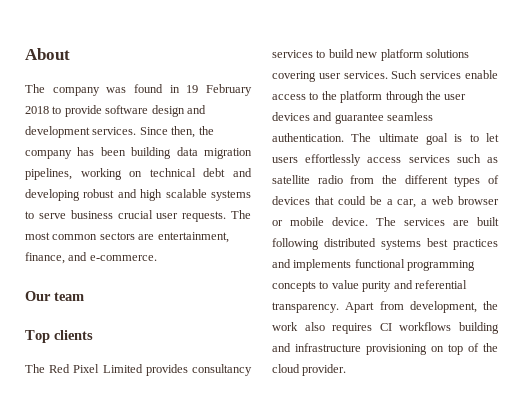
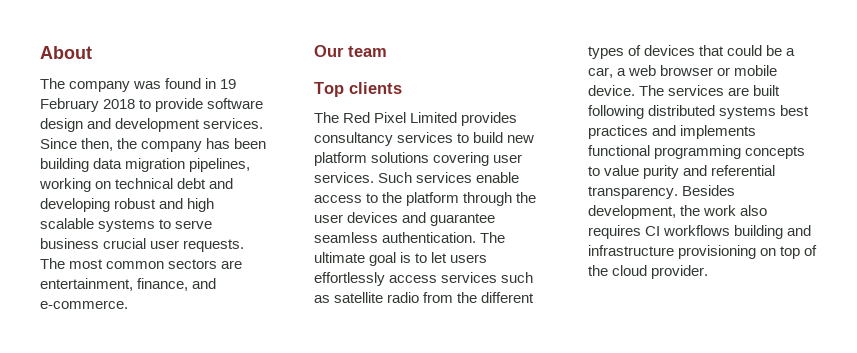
[345,301,404,313] Apart from -> [682,185,736,196] Besides

